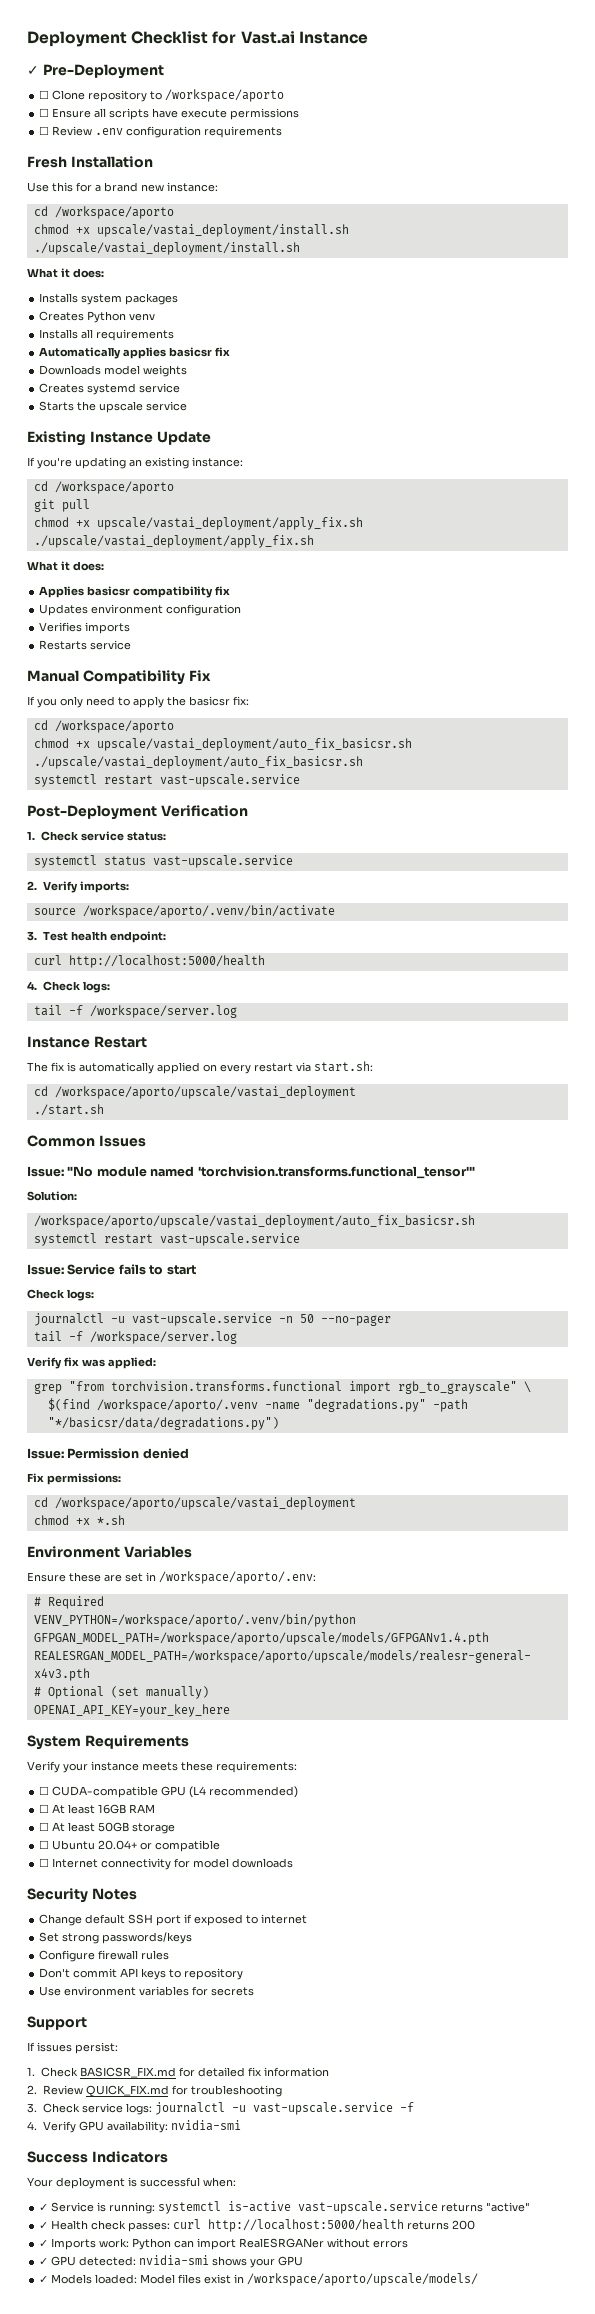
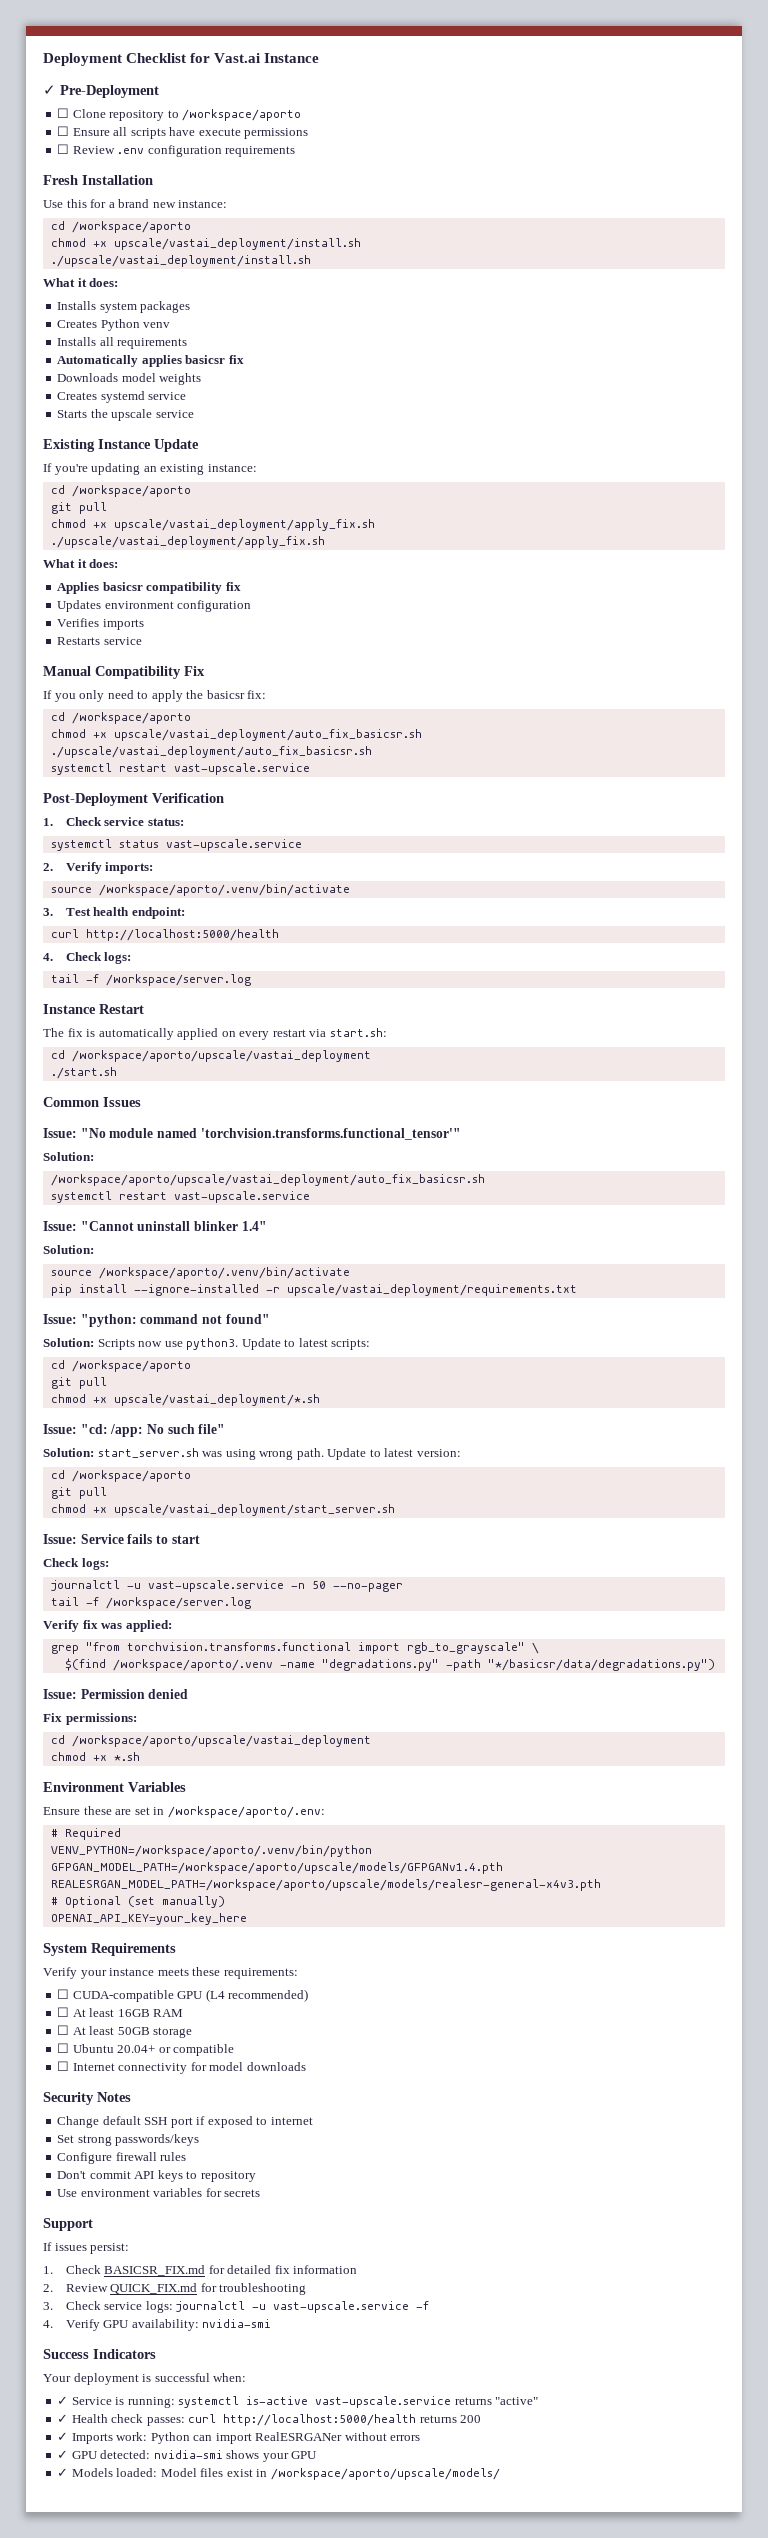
(300, 1239) none -> [43,1221,267,1231] [43,1245,94,1254] [50,1267,350,1279] [50,1284,577,1296] [43,1314,270,1327] [43,1338,371,1350] [50,1360,191,1372] [50,1377,107,1389] [50,1394,320,1406] [43,1424,226,1437] [43,1448,461,1460] [50,1470,191,1482] [50,1487,107,1499] [50,1504,395,1516] // Issue: "Cannot uninstall blinker 1.4" // Solution: // source /workspace/aporto/.venv/bin/activate // pip install --ignore-installed -r upscale/vastai_deployment/requirements.txt // Issue: "python: command not found" // Solution: Scripts now use python3. Update to latest scripts: // cd /workspace/aporto // git pull // chmod +x upscale/vastai_deployment/*.sh // Issue: "cd: /app: No such file" // Solution: start_server.sh was using wrong path. Update to latest version: // cd /workspace/aporto // git pull // chmod +x upscale/vastai_deployment/start_server.sh

